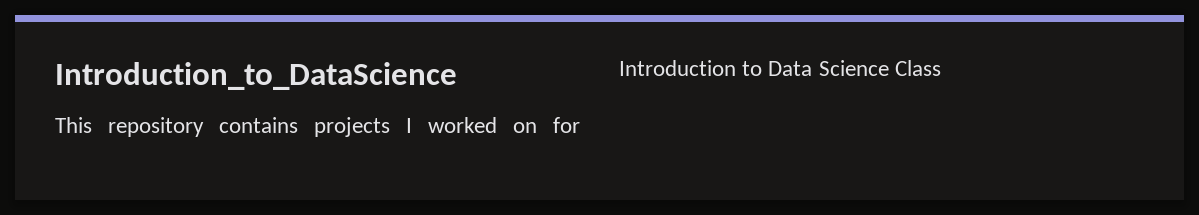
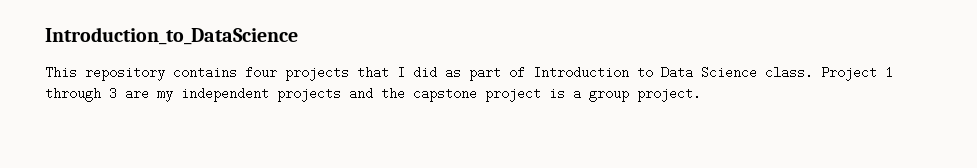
[314,117,580,137] [619,60,941,76] projects I worked on for Introduction to Data Science Class -> [245,66,893,81] [45,87,701,102] four projects that I did as part of Introduction to Data Science class. Project 1 through 3 are my independent projects and the capstone project is a group project.

